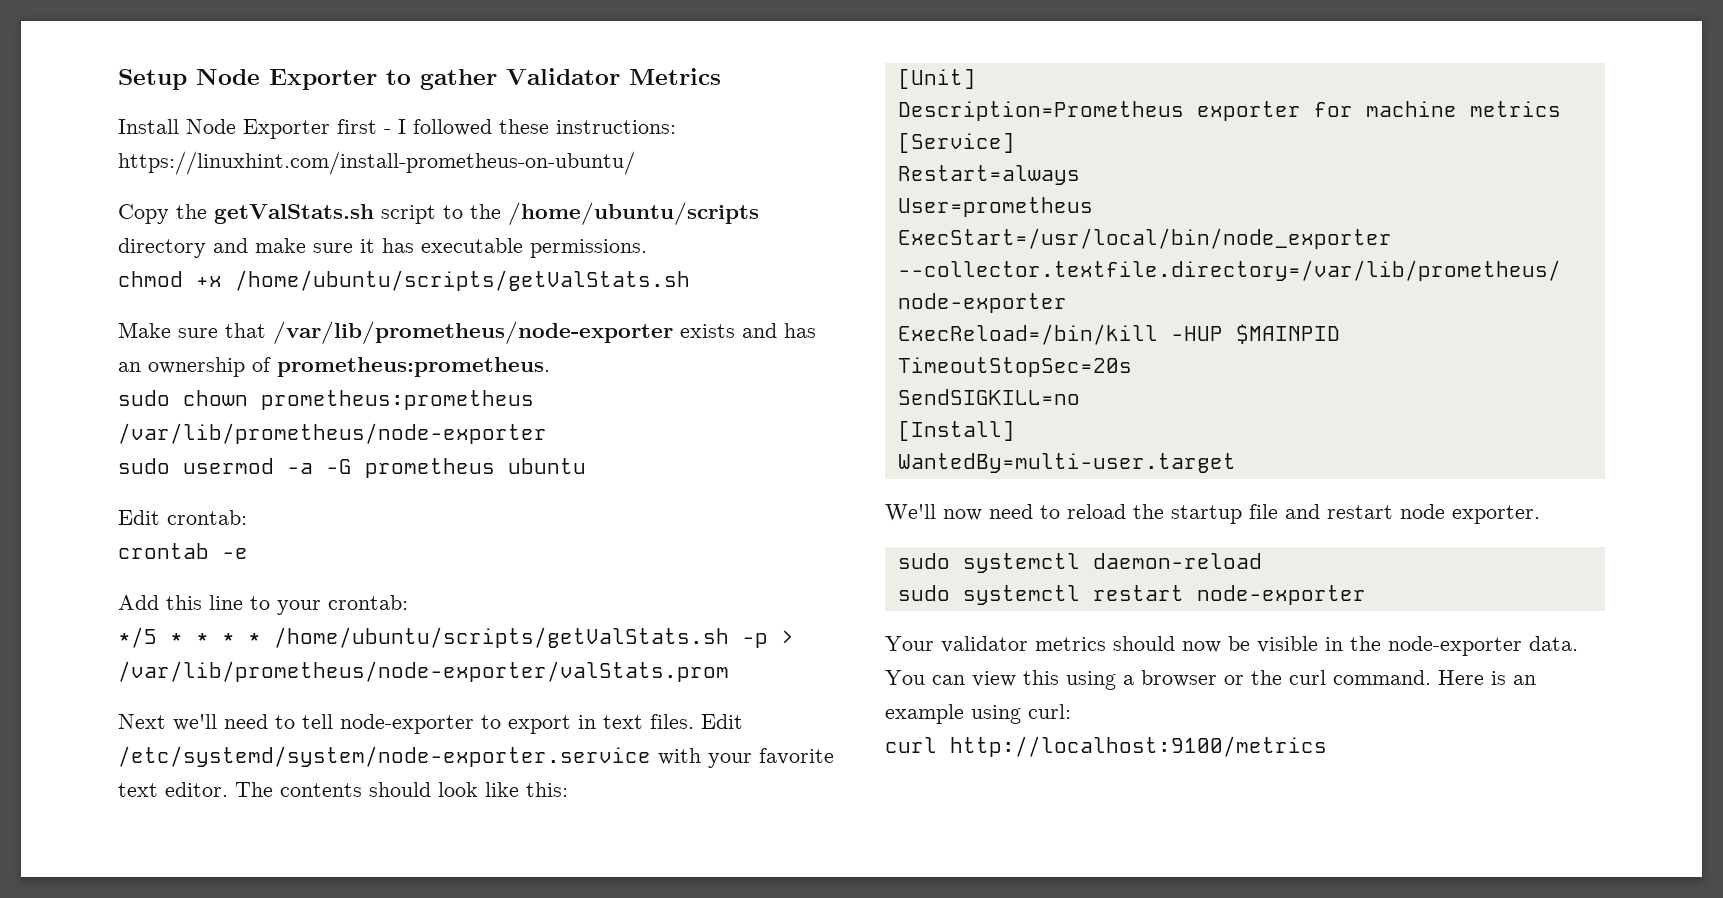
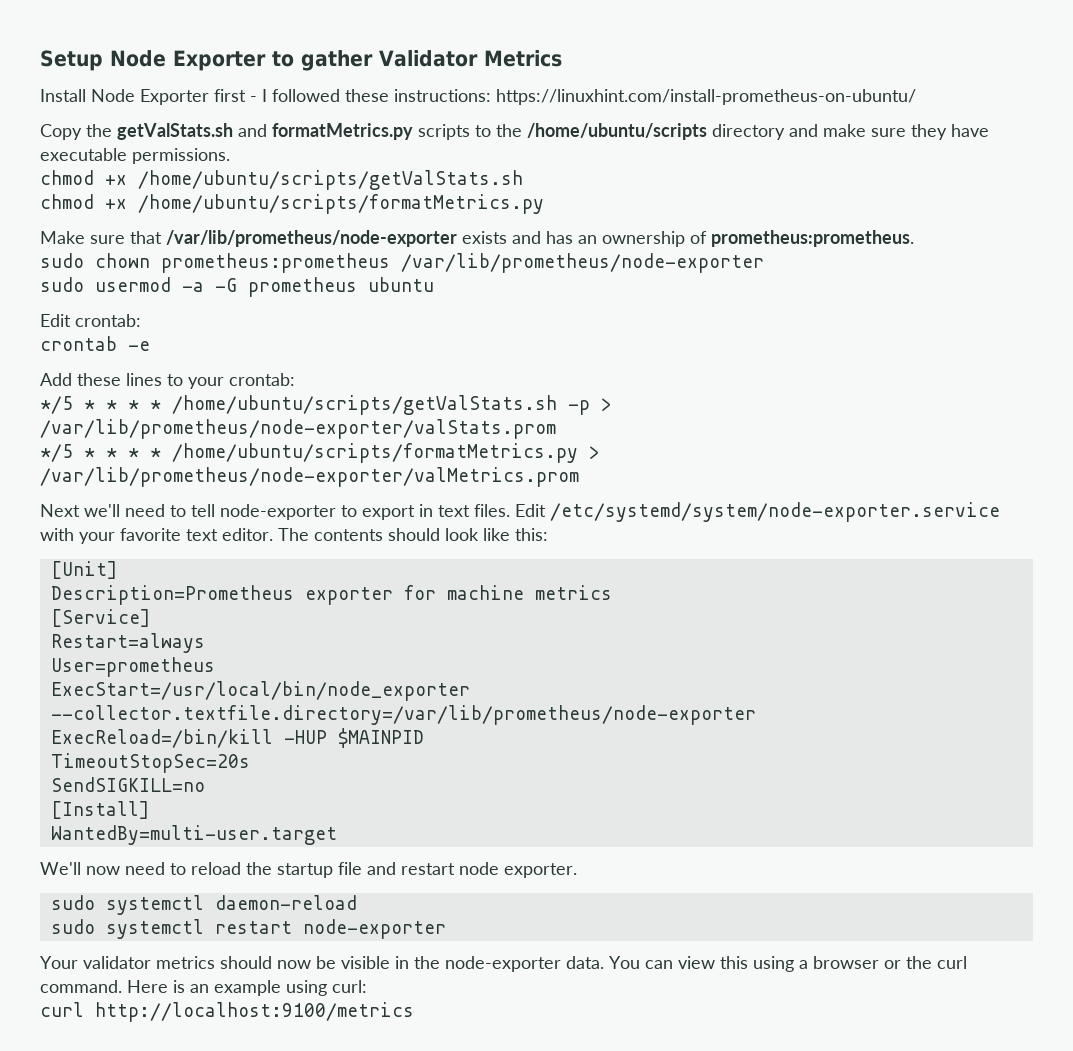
[381,205,436,224] script -> [238,123,470,140] and formatMetrics.py scripts
[360,238,414,253] it has -> [911,124,989,140] they have
(690, 280) none -> [40,194,544,214] // chmod +x /home/ubuntu/scripts/formatMetrics.py
[166,595,243,610] this line -> [77,373,162,386] these lines
(729, 671) none -> [40,443,600,463] [40,467,579,487] // */5 * * * * /home/ubuntu/scripts/formatMetrics.py > /var/lib/prometheus/node-exporter/valMetrics.prom

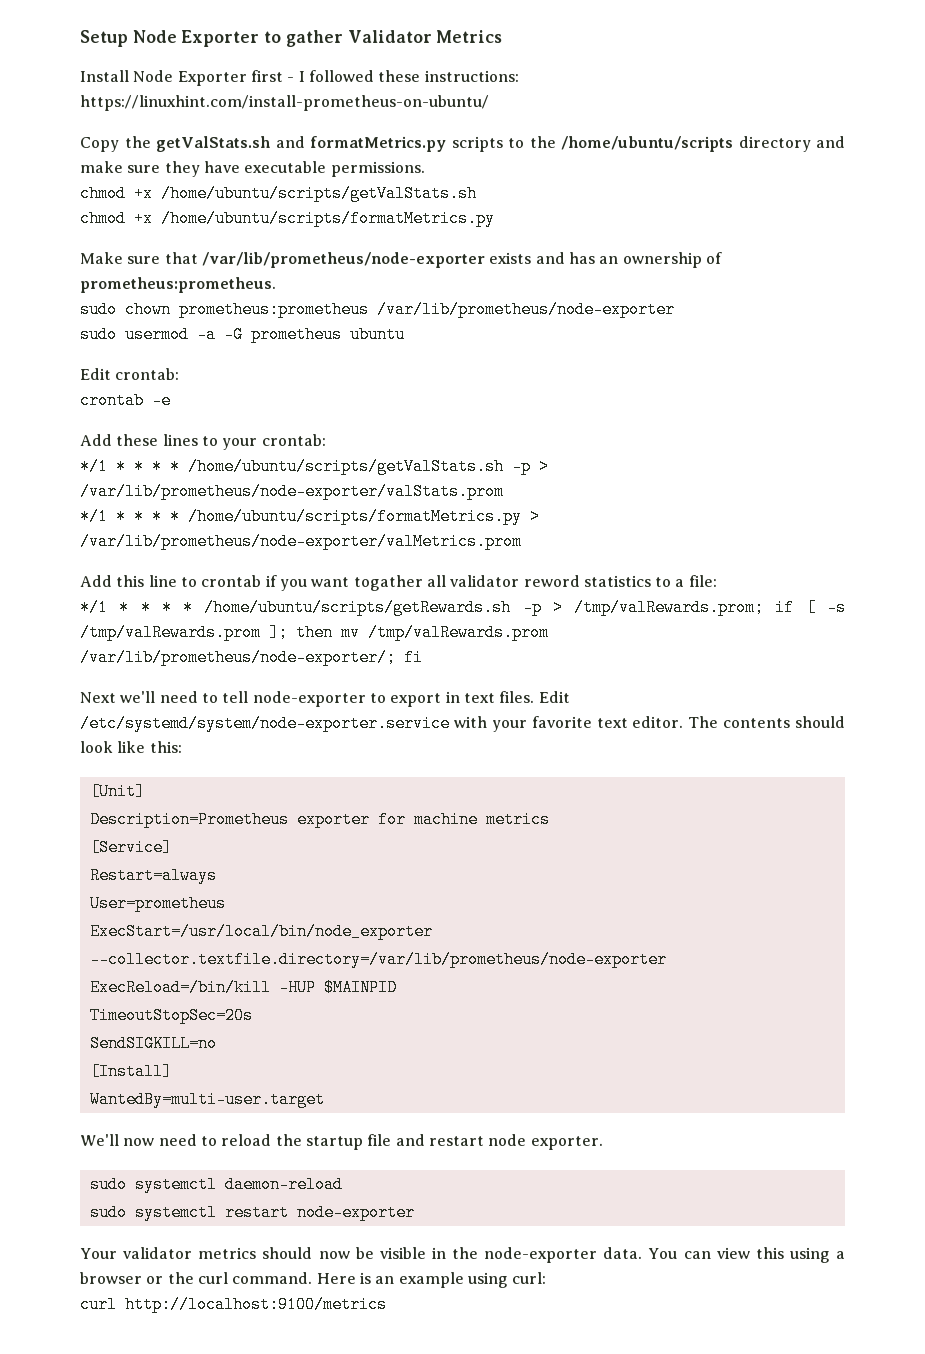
[40,396,73,414] */5 -> [80,458,108,475] */1
[40,444,73,462] */5 -> [80,508,108,525] */1
(579, 477) none -> [80,575,717,591] [80,599,846,616] [80,624,549,641] [80,649,423,666] // Add this line to crontab if you want togather all validator reword statistics to a file: // */1 * * * * /home/ubuntu/scripts/getRewards.sh -p > /tmp/valRewards.prom; if [ -s /tmp/valRewards.prom ]; then mv /tmp/valRewards.prom /var/lib/prometheus/node-exporter/; fi

